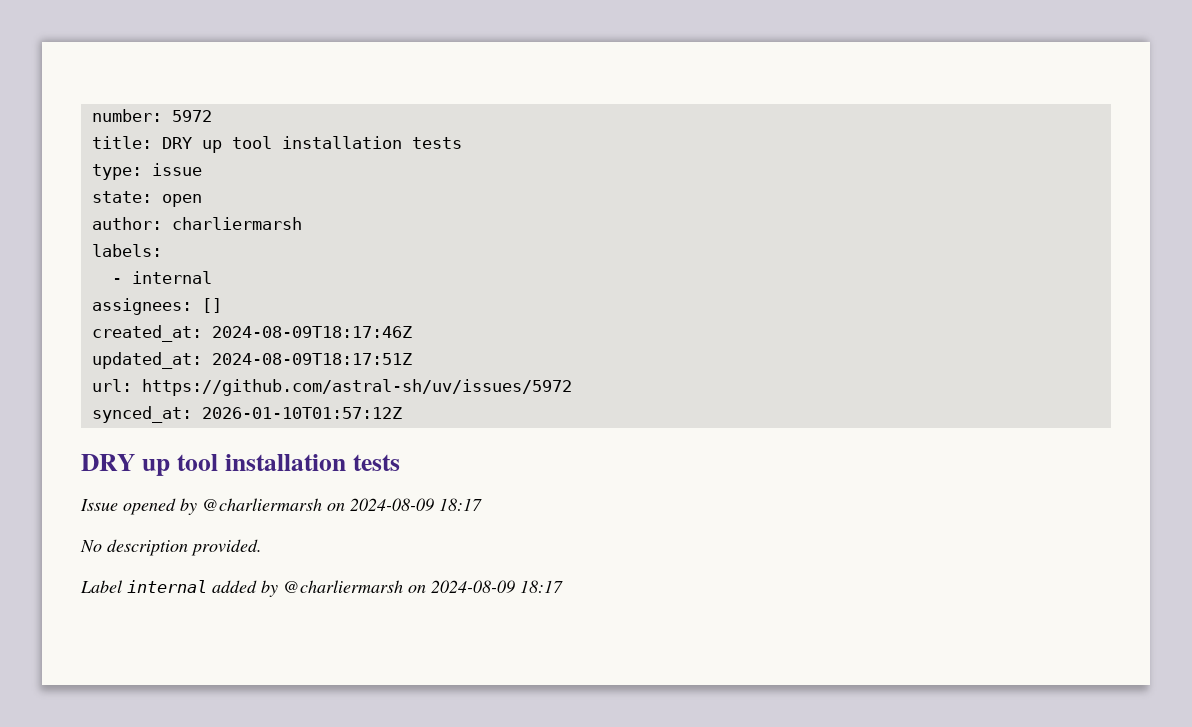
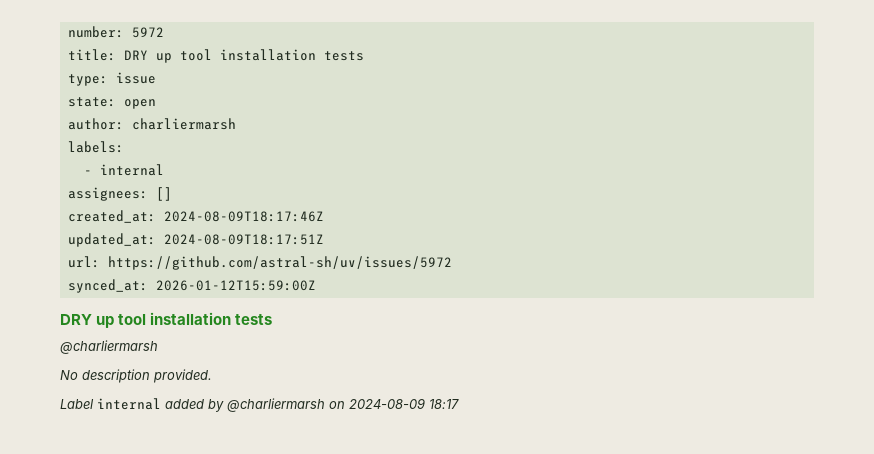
[201,407,402,419] [81,454,400,476] [80,498,482,515] 2026-01-10T01:57:12Z // DRY up tool installation tests // Issue opened by @charliermarsh on 2024-08-09 18:17 -> [155,280,316,291] [60,312,273,328] [60,340,158,354] 2026-01-12T15:59:00Z // DRY up tool installation tests // @charliermarsh

